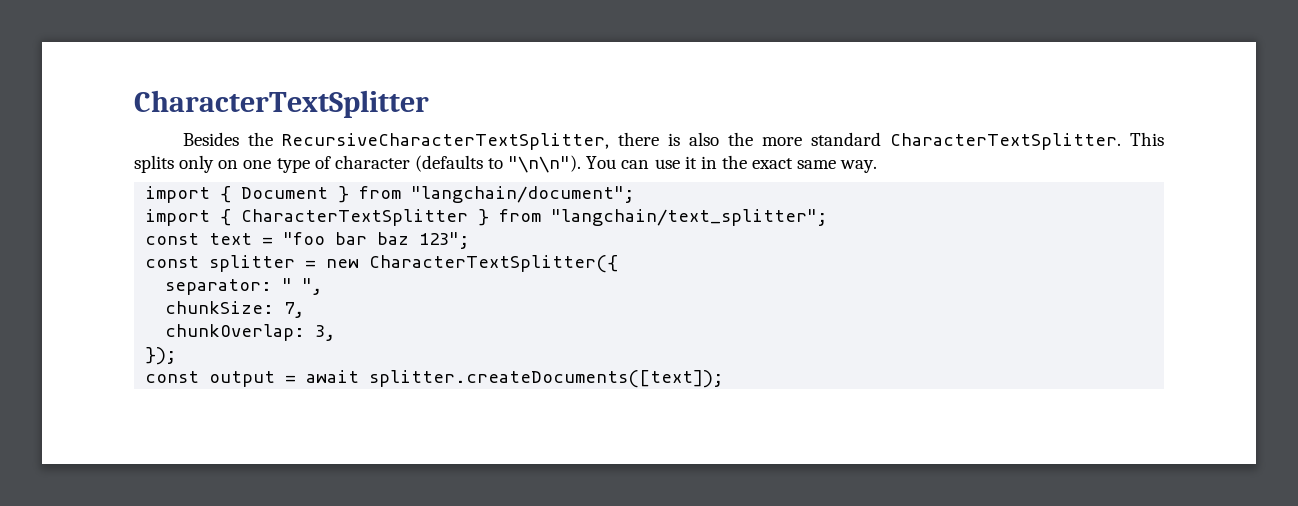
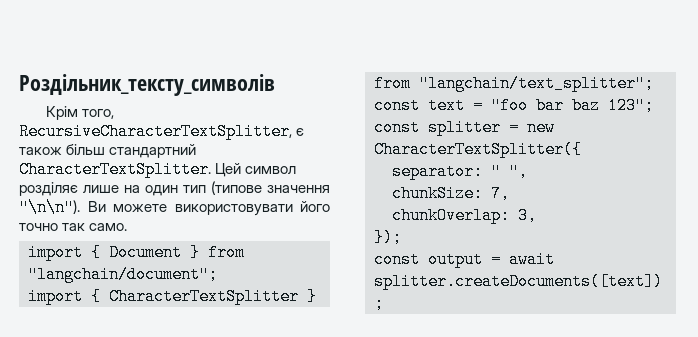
[134,90,429,118] [182,132,1164,150] [134,155,878,173] CharacterTextSplitter // Besides the RecursiveCharacterTextSplitter, there is also the more standard CharacterTextSplitter. This splits only on one type of character (defaults to "\n\n"). You can use it in the exact same way. -> [19,74,275,96] [45,106,114,120] [19,123,305,140] [19,144,197,158] [19,161,297,178] [19,181,330,196] [19,199,330,216] [19,223,128,231] Роздільник_тексту_символів // Крім того, RecursiveCharacterTextSplitter, є також більш стандартний CharacterTextSplitter. Цей символ розділяє лише на один тип (типове значення "\n\n"). Ви можете використовувати його точно так само.

